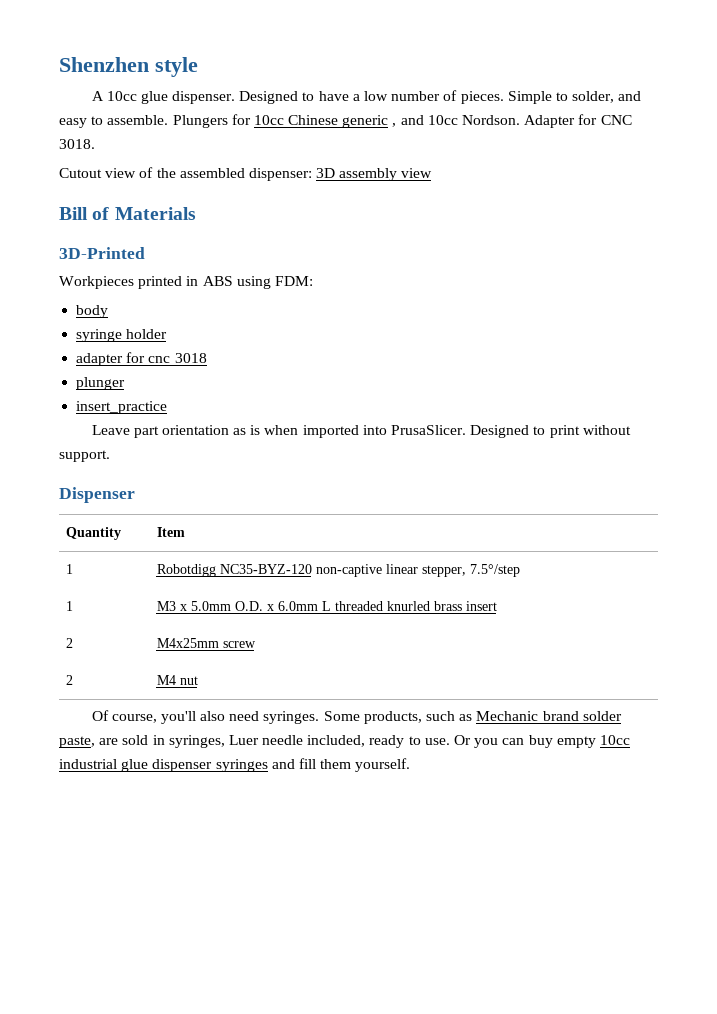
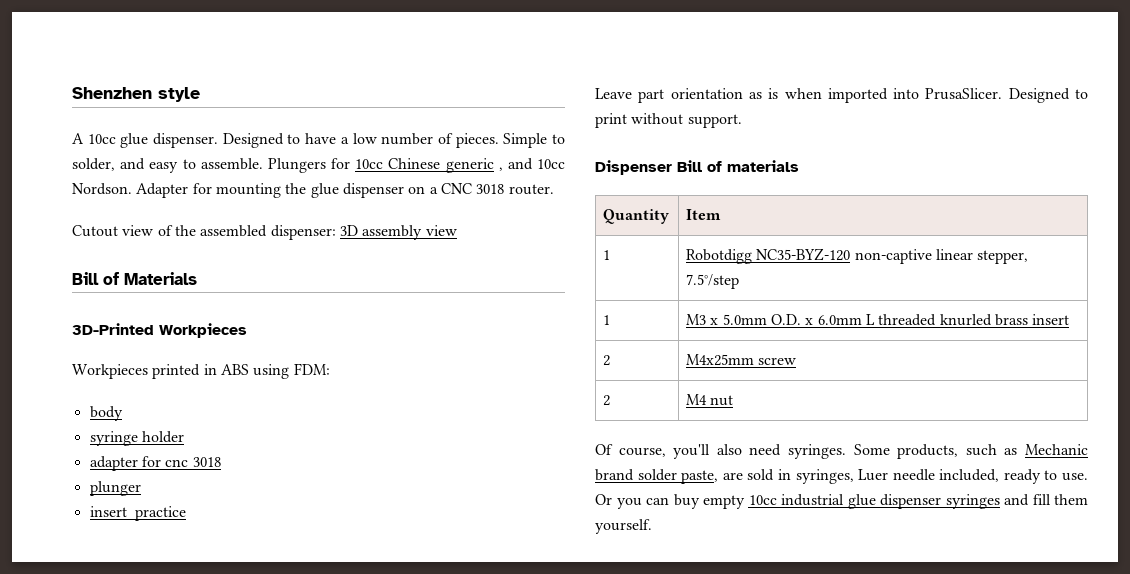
[600,115,632,125] [59,139,95,149] CNC 3018. -> [215,183,554,198] mounting the glue dispenser on a CNC 3018 router.
(145, 253) none -> [159,323,247,338] Workpieces
(135, 495) none -> [677,160,799,172] Bill of materials

